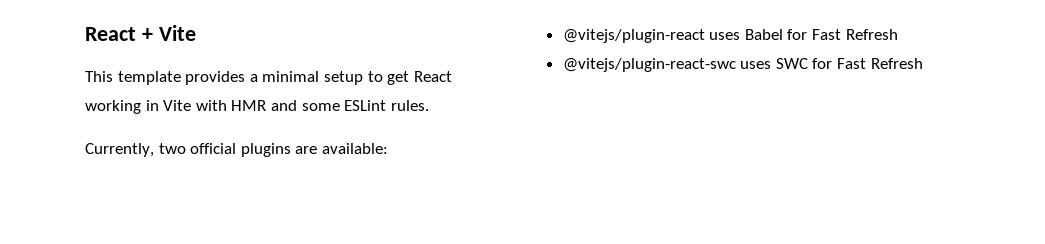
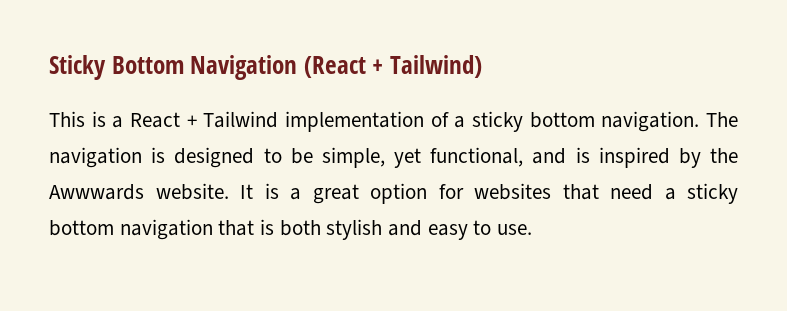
[85,25,196,41] [85,71,452,85] [85,100,429,114] [85,143,388,157] [562,29,898,43] [562,58,923,72] React + Vite // This template provides a minimal setup to get React working in Vite with HMR and some ESLint rules. // Currently, two official plugins are available: // @vitejs/plugin-react uses Babel for Fast Refresh // @vitejs/plugin-react-swc uses SWC for Fast Refresh -> [49,55,483,80] [49,111,738,132] [49,147,738,168] [49,183,738,204] [49,219,533,240] Sticky Bottom Navigation (React + Tailwind) // This is a React + Tailwind implementation of a sticky bottom navigation. The navigation is designed to be simple, yet functional, and is inspired by the Awwwards website. It is a great option for websites that need a sticky bottom navigation that is both stylish and easy to use.

